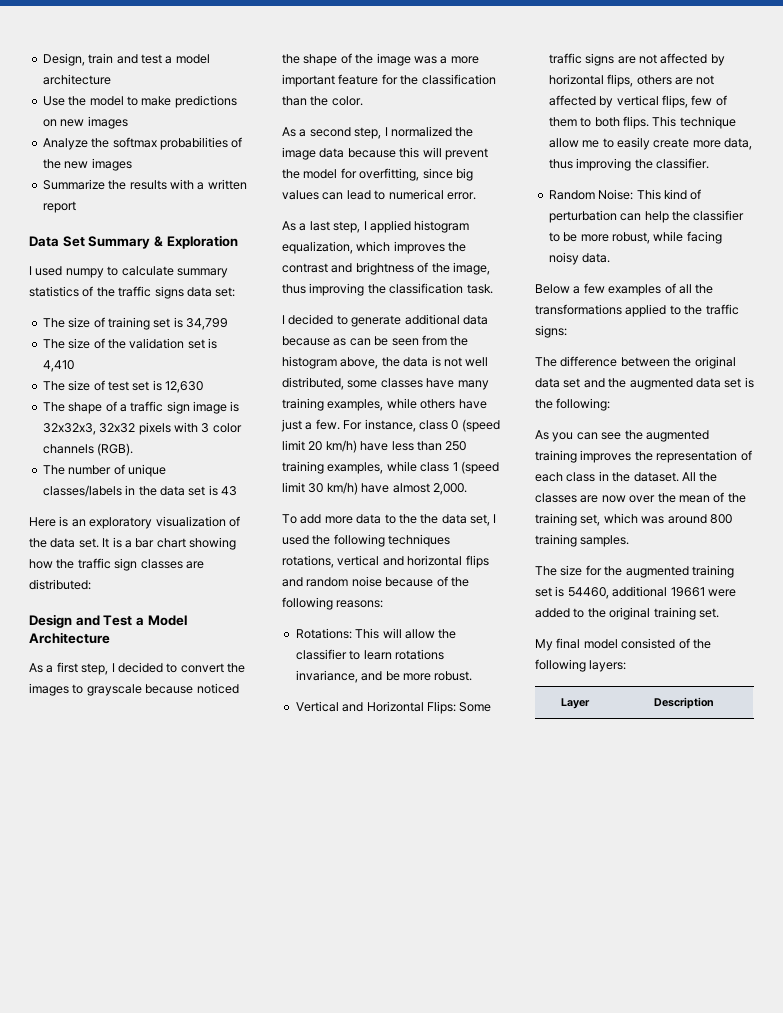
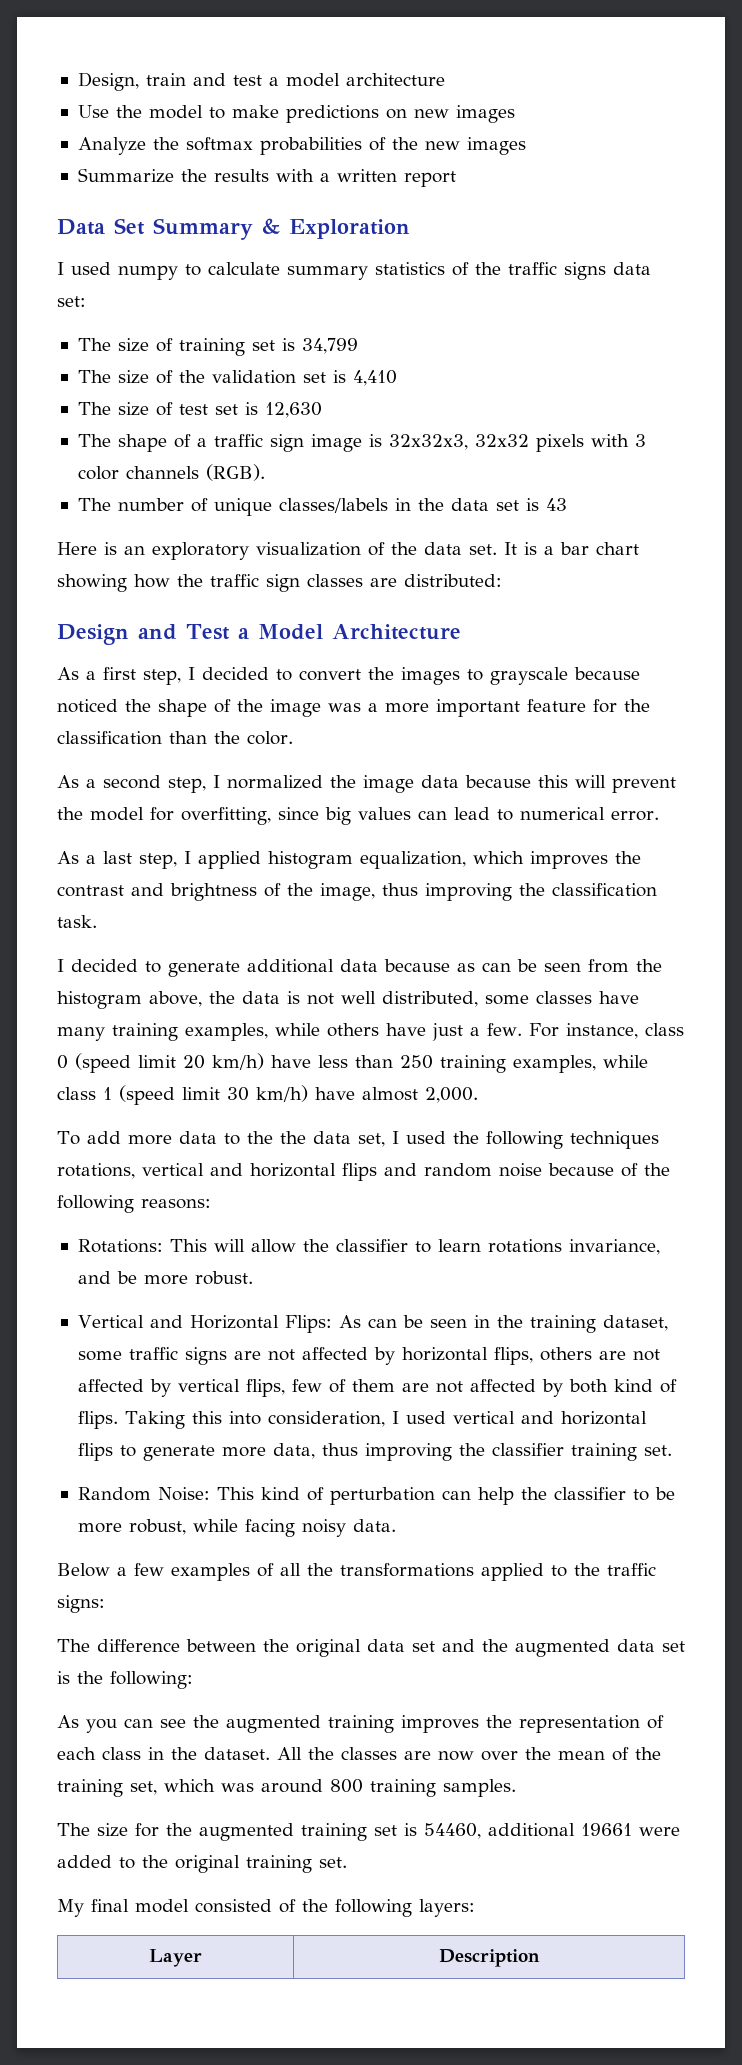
[459,702,492,712] Some -> [338,1315,668,1333] [77,1351,122,1361] As can be seen in the training dataset, some
[580,116,736,129] [548,137,690,150] to both flips. This technique allow me to easily create -> [401,1379,677,1397] [77,1411,647,1429] [77,1443,215,1461] are not affected by both kind of flips. Taking this into consideration, I used vertical and horizontal flips to generate
[655,158,709,169] classifier. -> [491,1443,672,1461] classifier training set.

